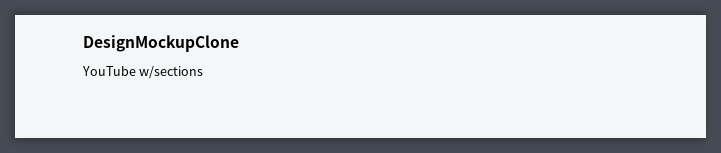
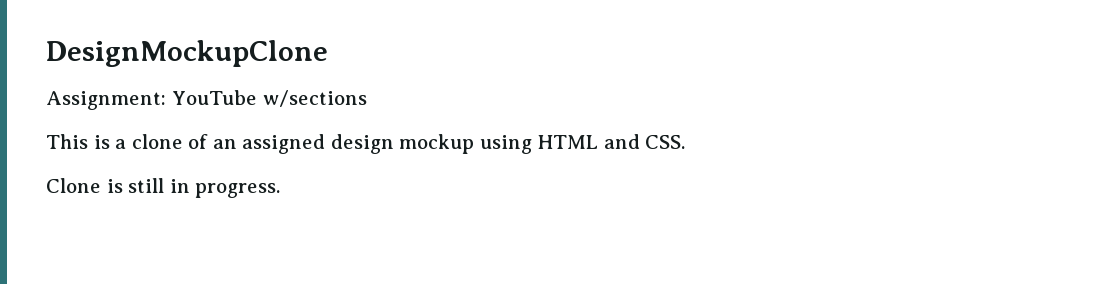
(239, 43) none -> [46,91,166,110] Assignment:
(204, 72) none -> [46,134,686,154] [46,178,281,198] // This is a clone of an assigned design mockup using HTML and CSS. // Clone is still in progress.

